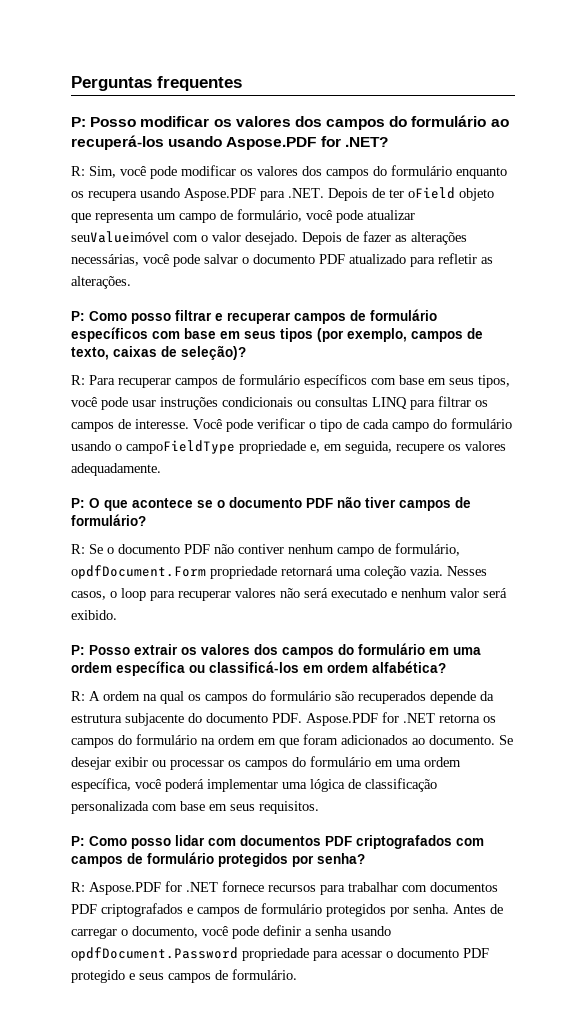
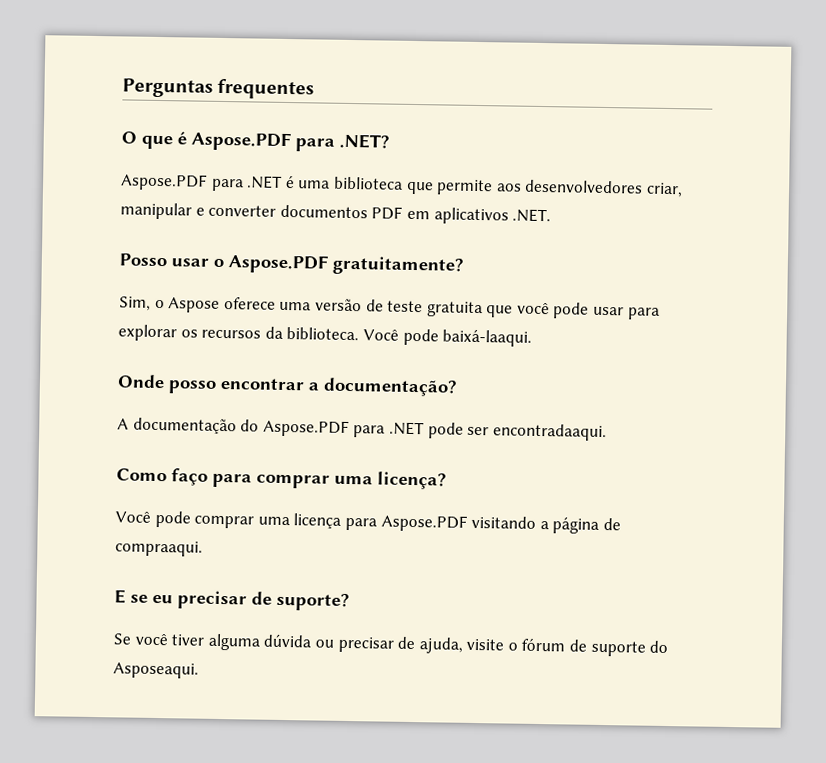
[71,115,509,130] [71,135,388,150] [71,165,507,179] [71,187,494,201] [71,209,415,223] [71,231,467,245] [71,253,493,267] [71,276,131,289] [71,309,437,324] [71,327,483,342] [71,345,246,360] [71,374,510,388] [71,396,488,410] [71,418,512,432] [71,440,506,454] [71,463,161,476] [71,496,471,511] [71,514,146,526] [71,543,460,557] [71,565,487,579] [71,588,507,601] [71,610,117,620] [71,643,481,658] [71,661,446,676] [71,690,494,704] [71,712,496,726] [71,734,513,748] [71,756,461,770] [71,778,437,792] [71,801,319,814] [71,835,484,849] [71,852,365,867] [71,881,498,895] [71,903,503,917] [71,925,391,939] [71,947,489,961] [71,969,297,983] P: Posso modificar os valores dos campos do formulário ao recuperá-los usando Aspose.PDF for .NET? // R: Sim, você pode modificar os valores dos campos do formulário enquanto os recupera usando Aspose.PDF para .NET. Depois de ter oField objeto que representa um campo de formulário, você pode atualizar seuValueimóvel com o valor desejado. Depois de fazer as alterações necessárias, você pode salvar o documento PDF atualizado para refletir as alterações. // P: Como posso filtrar e recuperar campos de formulário específicos com base em seus tipos (por exemplo, campos de texto, caixas de seleção)? // R: Para recuperar campos de formulário específicos com base em seus tipos, você pode usar instruções condicionais ou consultas LINQ para filtrar os campos de interesse. Você pode verificar o tipo de cada campo do formulário usando o campoFieldType propriedade e, em seguida, recupere os valores adequadamente. // P: O que acontece se o documento PDF não tiver campos de formulário? // R: Se o documento PDF não contiver nenhum campo de formulário, opdfDocument.Form propriedade retornará uma coleção vazia. Nesses casos, o loop para recuperar valores não será executado e nenhum valor será exibido. // P: Posso extrair os valores dos campos do formulário em uma ordem específica ou classificá-los em ordem alfabética? // R: A ordem na qual os campos do formulário são recuperados depende da estrutura subjacente do documento PDF. Aspose.PDF for .NET retorna os campos do formulário na ordem em que foram adicionados ao documento. Se desejar exibir ou processar os campos do formulário em uma ordem específica, você poderá implementar uma lógica de classificação personalizada com base em seus requisitos. // P: Como posso lidar com documentos PDF criptografados com campos de formulário protegidos por senha? // R: Aspose.PDF for .NET fornece recursos para trabalhar com documentos PDF criptografados e campos de formulário protegidos por senha. Antes de carregar o documento, você pode definir a senha usando opdfDocument.Password propriedade para acessar o documento PDF protegido e seus campos de formulário. -> [121,131,390,152] [120,173,683,198] [120,202,552,225] [119,253,464,276] [119,296,660,320] [118,324,533,347] [117,374,458,397] [117,417,607,442] [116,468,447,490] [115,510,621,534] [115,540,203,557] [114,589,350,612] [113,633,669,657] [113,662,199,679] O que é Aspose.PDF para .NET? // Aspose.PDF para .NET é uma biblioteca que permite aos desenvolvedores criar, manipular e converter documentos PDF em aplicativos .NET. // Posso usar o Aspose.PDF gratuitamente? // Sim, o Aspose oferece uma versão de teste gratuita que você pode usar para explorar os recursos da biblioteca. Você pode baixá-laaqui. // Onde posso encontrar a documentação? // A documentação do Aspose.PDF para .NET pode ser encontradaaqui. // Como faço para comprar uma licença? // Você pode comprar uma licença para Aspose.PDF visitando a página de compraaqui. // E se eu precisar de suporte? // Se você tiver alguma dúvida ou precisar de ajuda, visite o fórum de suporte do Asposeaqui.

